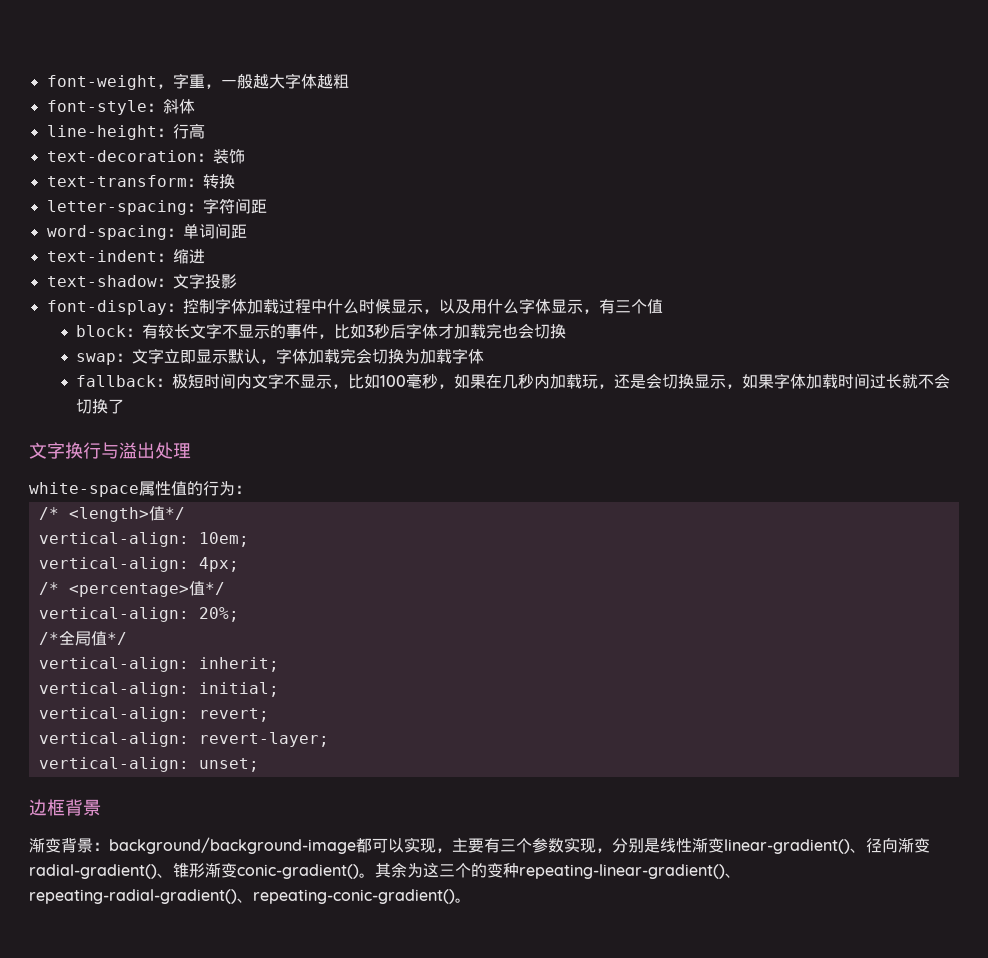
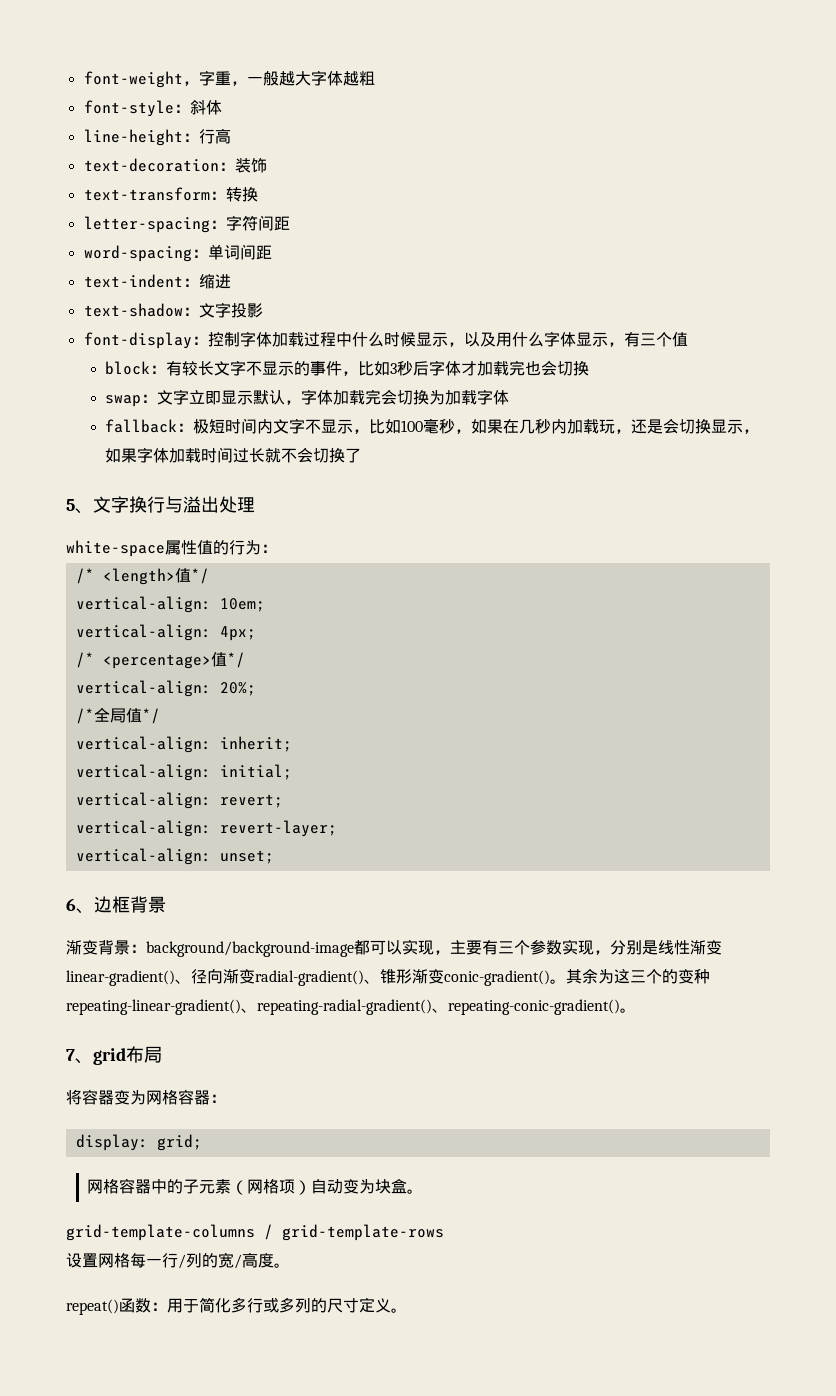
(125, 406) none -> [66,499,93,514] 5、
(259, 765) none -> [66,898,94,914] 6、
(471, 900) none -> [66,1046,162,1065] [66,1089,226,1105] [75,1134,202,1151] [87,1178,424,1195] [66,1224,444,1241] [66,1252,290,1269] [66,1297,407,1315] // 7、grid布局 // 将容器变为网格容器： // display: grid; // 网格容器中的子元素（网格项）自动变为块盒。 // grid-template-columns / grid-template-rows // 设置网格每一行/列的宽/高度。 // repeat()函数：用于简化多行或多列的尺寸定义。

